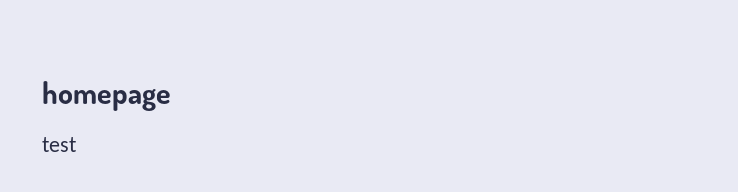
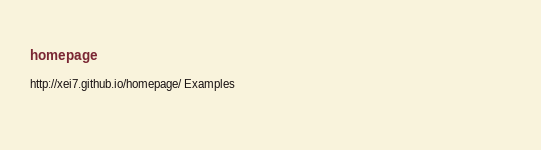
[42,137,76,152] test -> [30,79,236,91] http://xei7.github.io/homepage/ Examples

